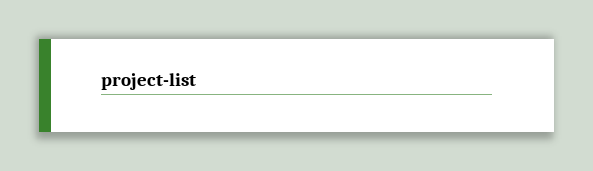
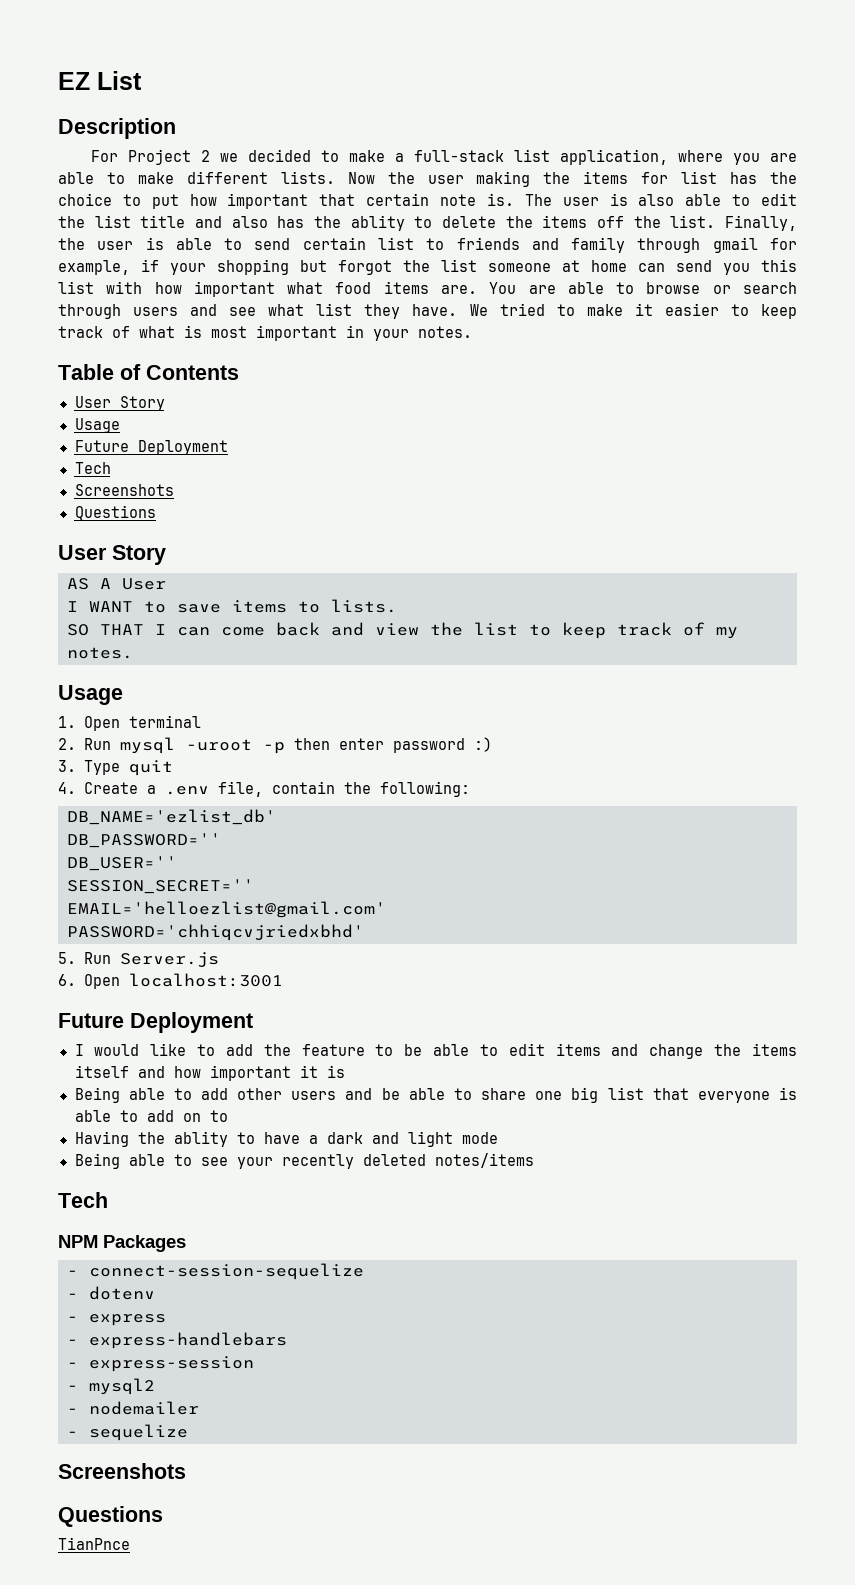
[101,73,196,90] project-list -> [58,71,142,90] [58,118,176,139] [90,149,797,165] [58,171,798,187] [58,193,798,209] [58,215,797,231] [58,237,798,253] [58,259,797,275] [58,281,798,297] [58,303,798,319] [58,325,472,341] [58,364,239,380] [74,396,165,411] [74,418,120,433] [74,440,228,455] [74,462,111,474] [74,484,174,496] [74,505,156,521] [58,545,166,565] [67,578,166,590] [67,599,397,613] [67,622,738,639] [67,647,133,659] [58,685,123,705] [58,715,201,731] [58,737,492,754] [58,760,173,776] [58,781,470,797] [67,809,276,825] [67,833,221,848] [67,856,177,871] [67,879,254,894] [67,901,386,918] [67,924,364,941] [58,952,219,968] [58,973,283,989] [58,1012,253,1033] [74,1043,797,1059] [74,1065,345,1081] [74,1087,797,1103] [74,1110,228,1122] [74,1131,498,1147] [74,1153,534,1169] [58,1192,108,1208] [58,1235,186,1252] [67,1263,364,1280] [67,1286,155,1300] [67,1314,166,1326] [67,1332,287,1349] [67,1356,254,1372] [67,1378,155,1395] [67,1401,199,1415] [67,1424,188,1441] [58,1463,186,1479] [58,1506,163,1527] [58,1537,130,1550] EZ List // Description // For Project 2 we decided to make a full-stack list application, where you are able to make different lists. Now the user making the items for list has the choice to put how important that certain note is. The user is also able to edit the list title and also has the ablity to delete the items off the list. Finally, the user is able to send certain list to friends and family through gmail for example, if your shopping but forgot the list someone at home can send you this list with how important what food items are. You are able to browse or search through users and see what list they have. We tried to make it easier to keep track of what is most important in your notes. // Table of Contents // User Story // Usage // Future Deployment // Tech // Screenshots // Questions // User Story // AS A User // I WANT to save items to lists. // SO THAT I can come back and view the list to keep track of my notes. // Usage // 1. Open terminal // 2. Run mysql -uroot -p then enter password :) // 3. Type quit // 4. Create a .env file, contain the following: // DB_NAME='ezlist_db' // DB_PASSWORD='' // DB_USER='' // SESSION_SECRET='' // EMAIL='helloezlist@gmail.com' // PASSWORD='chhiqcvjriedxbhd' // 5. Run Server.js // 6. Open localhost:3001 // Future Deployment // I would like to add the feature to be able to edit items and change the items itself and how important it is // Being able to add other users and be able to share one big list that everyone is able to add on to // Having the ablity to have a dark and light mode // Being able to see your recently deleted notes/items // Tech // NPM Packages // - connect-session-sequelize // - dotenv // - express // - express-handlebars // - express-session // - mysql2 // - nodemailer // - sequelize // Screenshots // Questions // TianPnce

